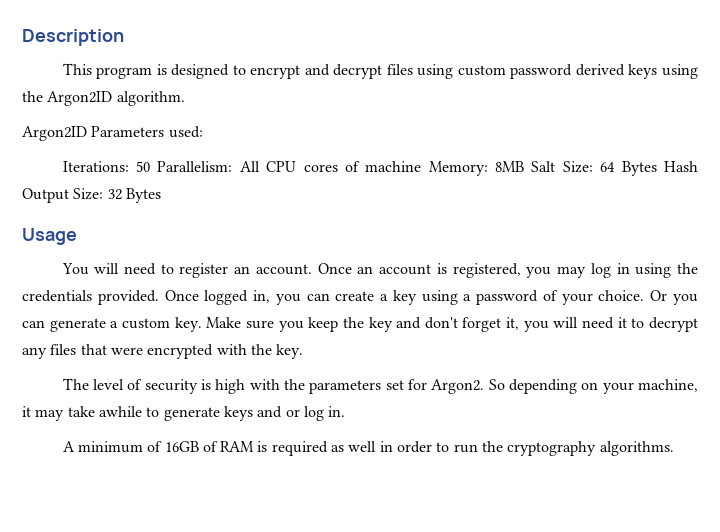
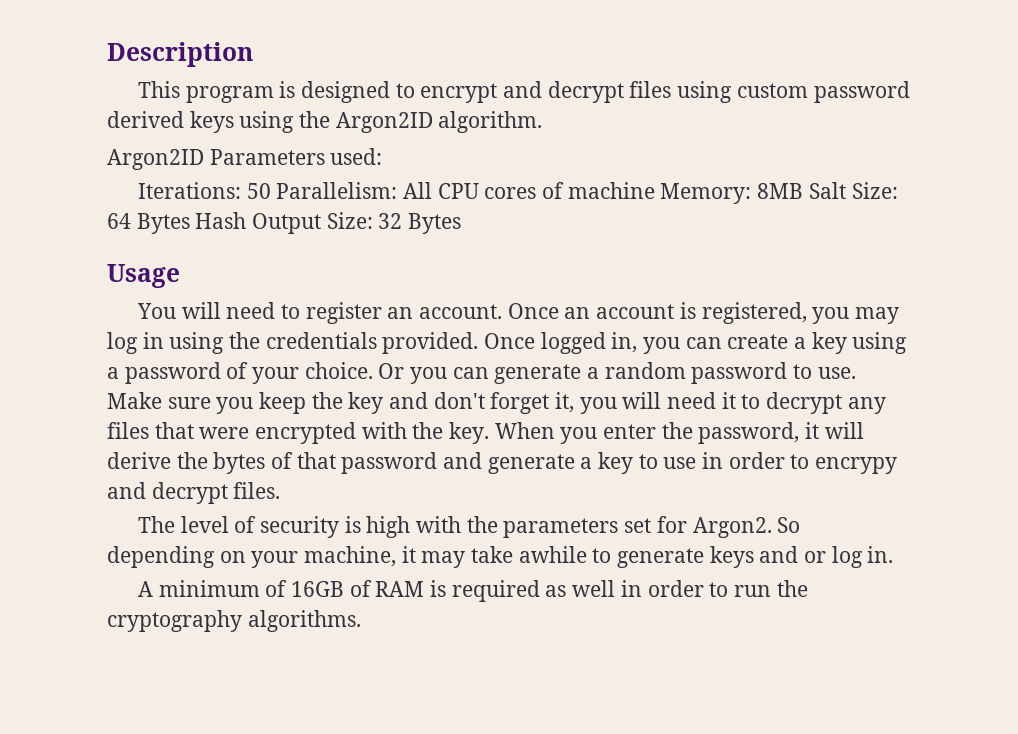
[121,317,202,332] custom key. -> [604,362,856,384] random password to use.
(304, 351) none -> [494,422,864,444] [107,452,898,474] [107,482,281,504] When you enter the password, it will derive the bytes of that password and generate a key to use in order to encrypy and decrypt files.

